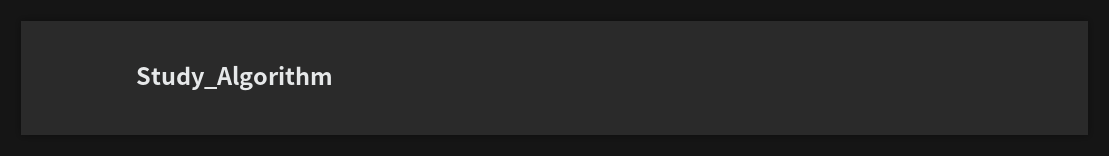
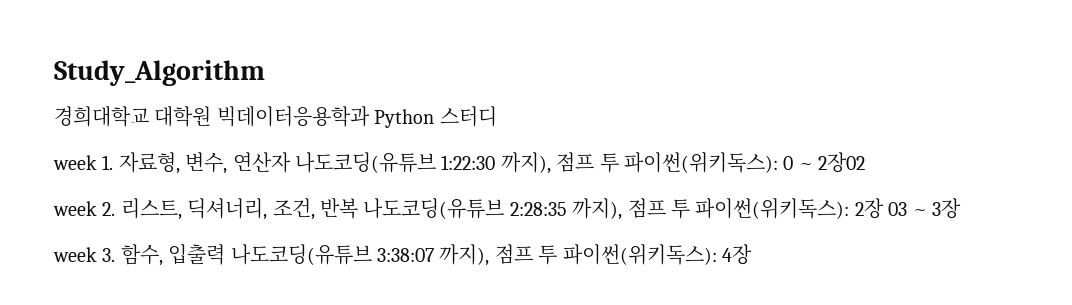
(333, 78) none -> [54,106,497,128] [53,152,866,174] [53,198,961,220] [53,244,752,266] // 경희대학교 대학원 빅데이터응용학과 Python 스터디 // week 1. 자료형, 변수, 연산자 나도코딩(유튜브 1:22:30 까지), 점프 투 파이썬(위키독스): 0 ~ 2장02 // week 2. 리스트, 딕셔너리, 조건, 반복 나도코딩(유튜브 2:28:35 까지), 점프 투 파이썬(위키독스): 2장 03 ~ 3장 // week 3. 함수, 입출력 나도코딩(유튜브 3:38:07 까지), 점프 투 파이썬(위키독스): 4장

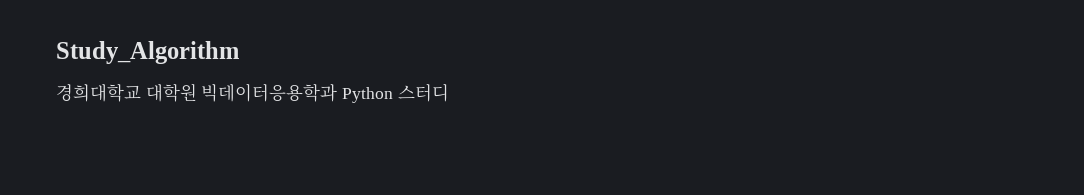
[53,152,866,174] [53,198,961,220] [53,244,752,266] // week 1. 자료형, 변수, 연산자 나도코딩(유튜브 1:22:30 까지), 점프 투 파이썬(위키독스): 0 ~ 2장02 // week 2. 리스트, 딕셔너리, 조건, 반복 나도코딩(유튜브 2:28:35 까지), 점프 투 파이썬(위키독스): 2장 03 ~ 3장 // week 3. 함수, 입출력 나도코딩(유튜브 3:38:07 까지), 점프 투 파이썬(위키독스): 4장 -> (449, 92) none

